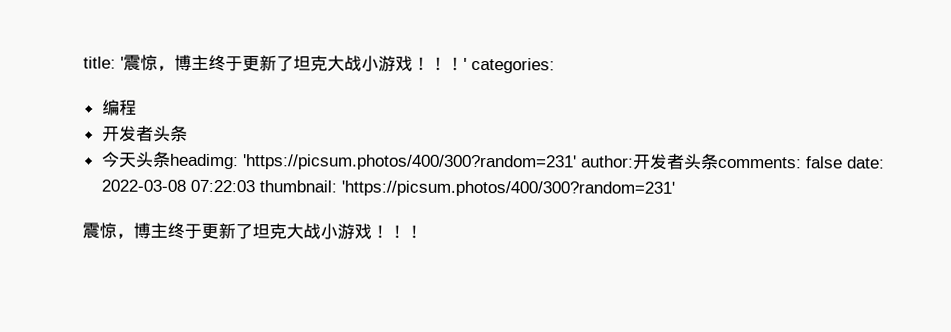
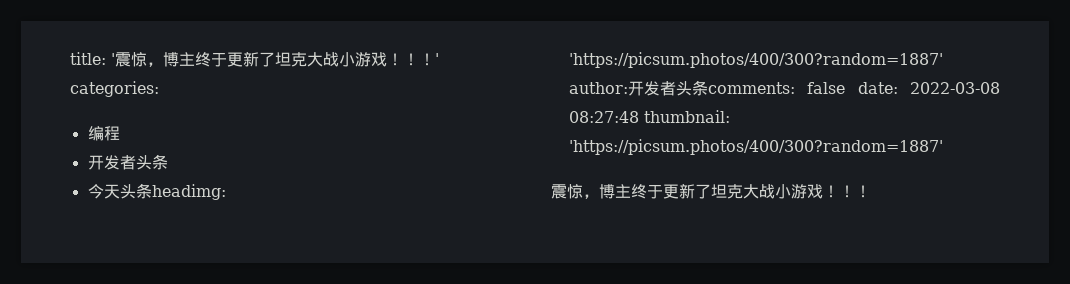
[241,154,577,171] 'https://picsum.photos/400/300?random=231' -> [568,52,943,68] 'https://picsum.photos/400/300?random=1887'
[189,179,675,197] 07:22:03 thumbnail: 'https://picsum.photos/400/300?random=231' -> [568,110,730,123] [568,139,943,155] 08:27:48 thumbnail: 'https://picsum.photos/400/300?random=1887'

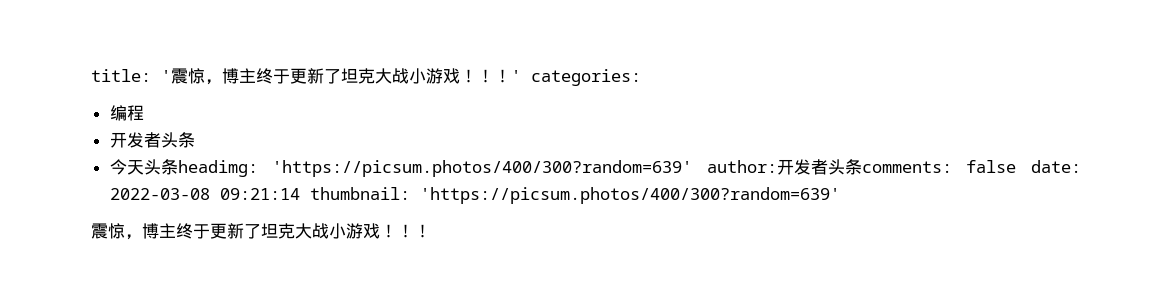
[568,52,943,68] 'https://picsum.photos/400/300?random=1887' -> [272,160,693,177] 'https://picsum.photos/400/300?random=639'
[568,110,730,123] [568,139,943,155] 08:27:48 thumbnail: 'https://picsum.photos/400/300?random=1887' -> [219,187,840,204] 09:21:14 thumbnail: 'https://picsum.photos/400/300?random=639'

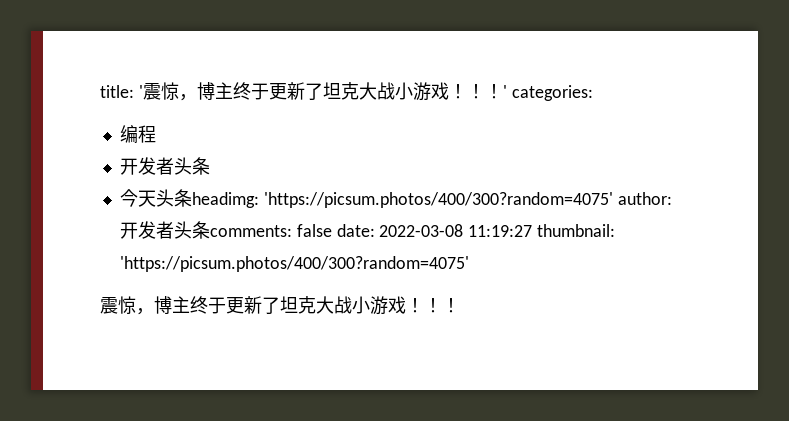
[272,160,693,177] 'https://picsum.photos/400/300?random=639' -> [263,192,613,208] 'https://picsum.photos/400/300?random=4075'
[219,187,840,204] 09:21:14 thumbnail: 'https://picsum.photos/400/300?random=639' -> [468,224,616,237] [119,256,469,272] 11:19:27 thumbnail: 'https://picsum.photos/400/300?random=4075'

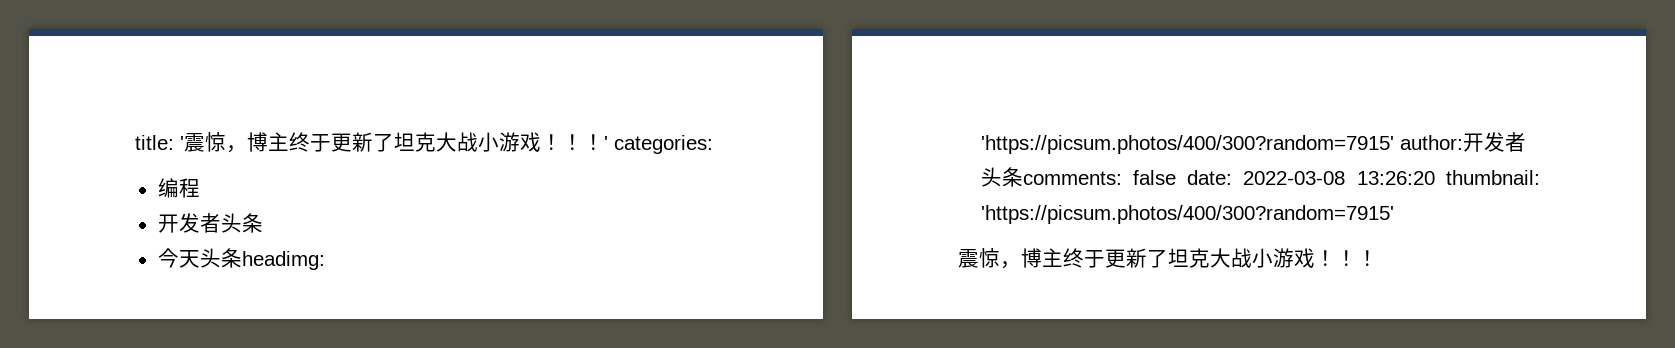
[263,192,613,208] 'https://picsum.photos/400/300?random=4075' -> [980,135,1394,154] 'https://picsum.photos/400/300?random=7915'
[468,224,616,237] [119,256,469,272] 11:19:27 thumbnail: 'https://picsum.photos/400/300?random=4075' -> [1356,170,1540,185] [980,205,1394,224] 13:26:20 thumbnail: 'https://picsum.photos/400/300?random=7915'

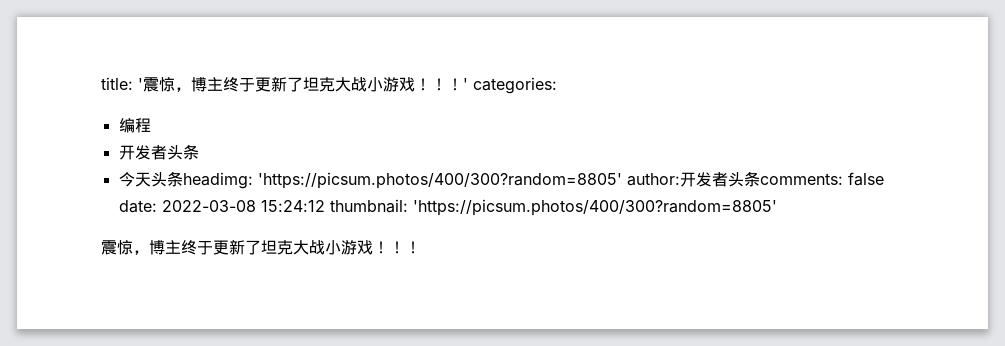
[980,135,1394,154] 'https://picsum.photos/400/300?random=7915' -> [257,172,622,189] 'https://picsum.photos/400/300?random=8805'
[1356,170,1540,185] [980,205,1394,224] 13:26:20 thumbnail: 'https://picsum.photos/400/300?random=7915' -> [260,199,777,216] 15:24:12 thumbnail: 'https://picsum.photos/400/300?random=8805'

